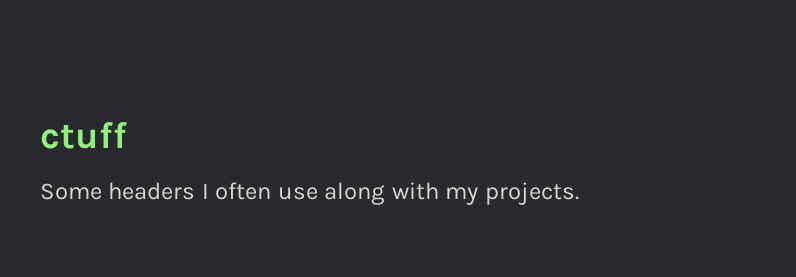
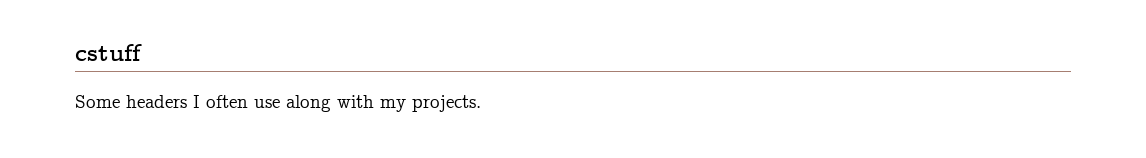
[40,121,127,149] ctuff -> [75,44,142,61] cstuff

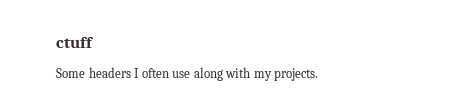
[75,44,142,61] cstuff -> [56,37,94,48] ctuff

